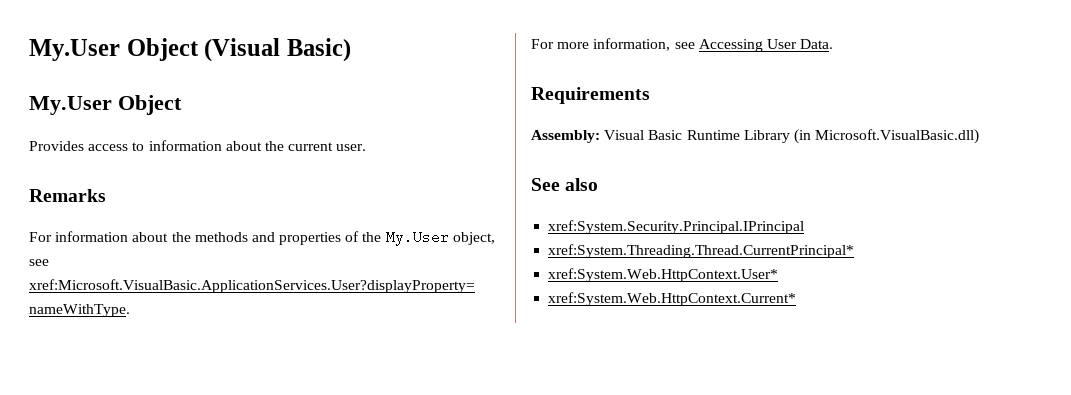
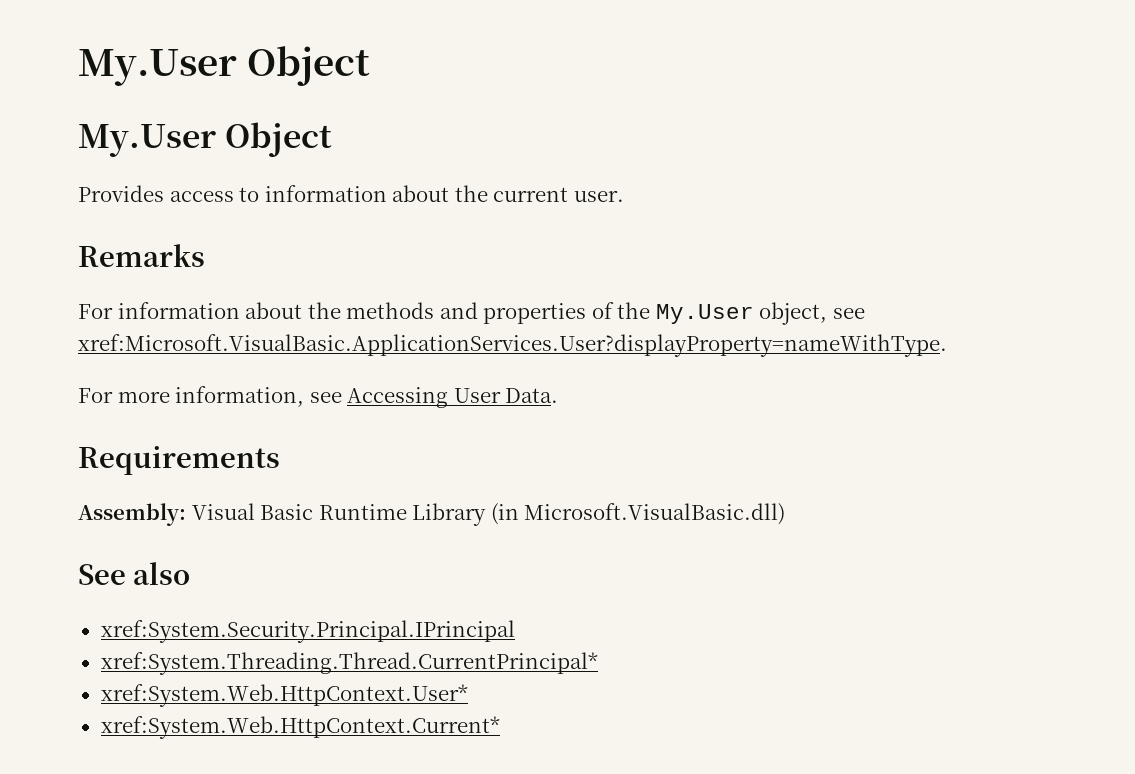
[29,38,351,62] My.User Object (Visual Basic) -> [78,46,370,86] My.User Object

